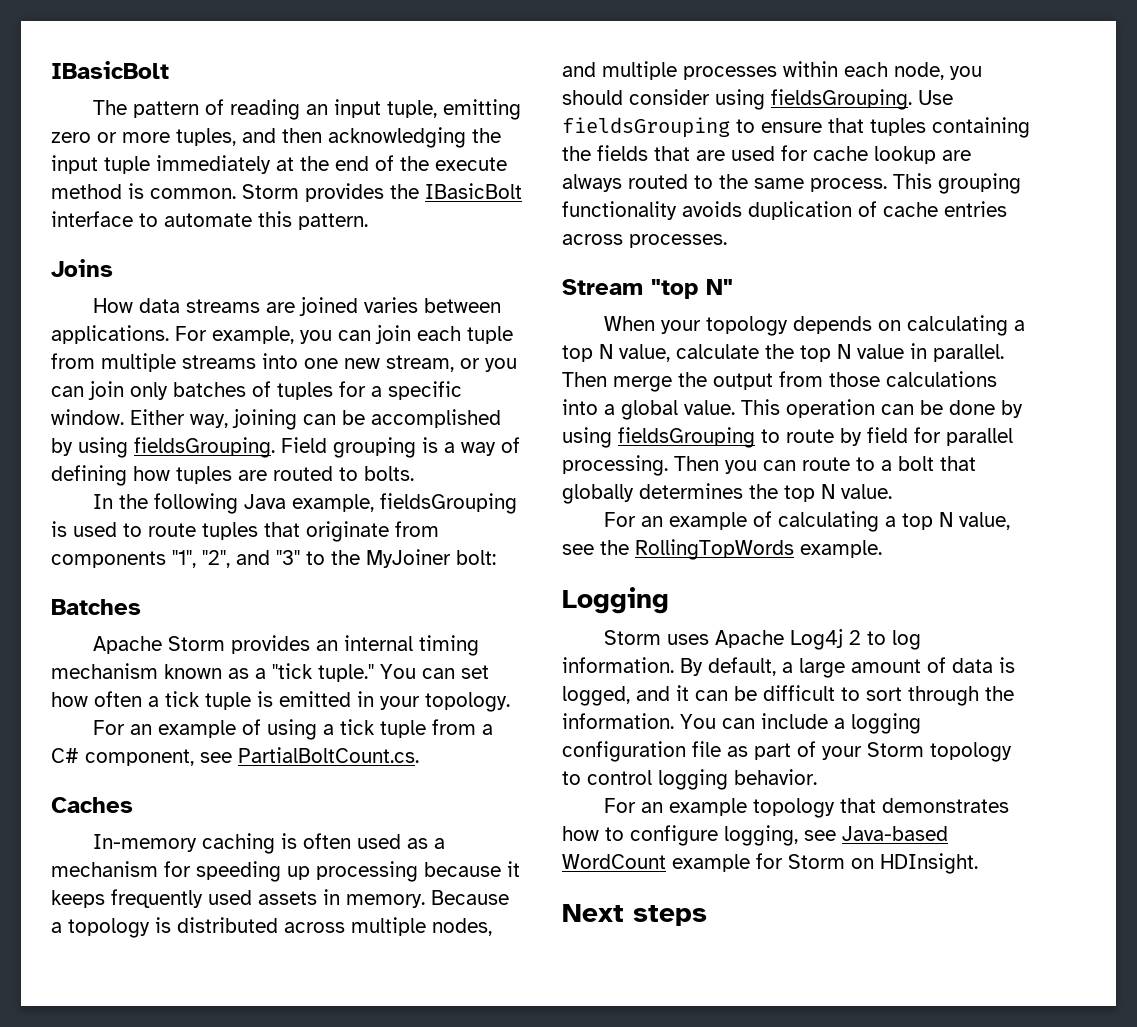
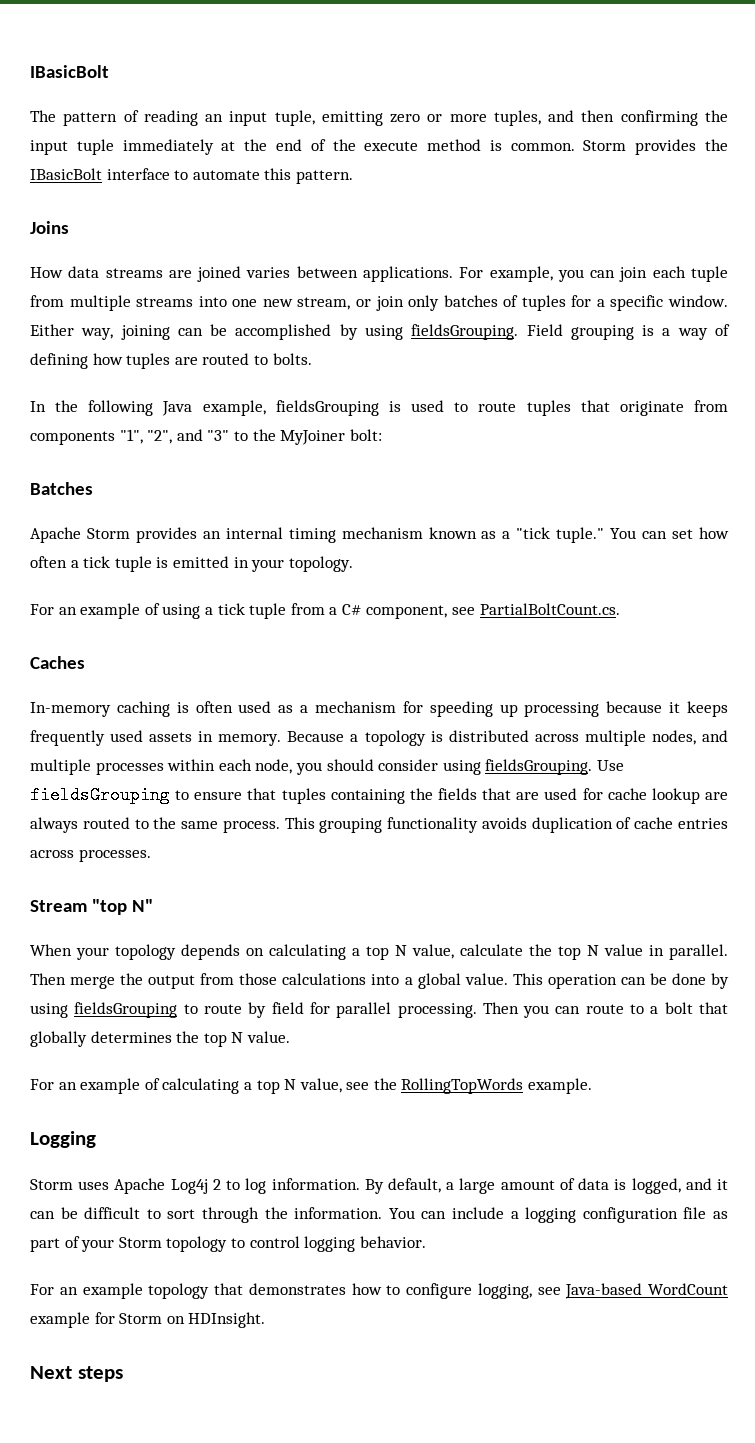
[328,127,466,148] acknowledging -> [620,110,698,126] confirming
[485,358,517,372] [51,386,84,397] you can -> (371, 303) none

